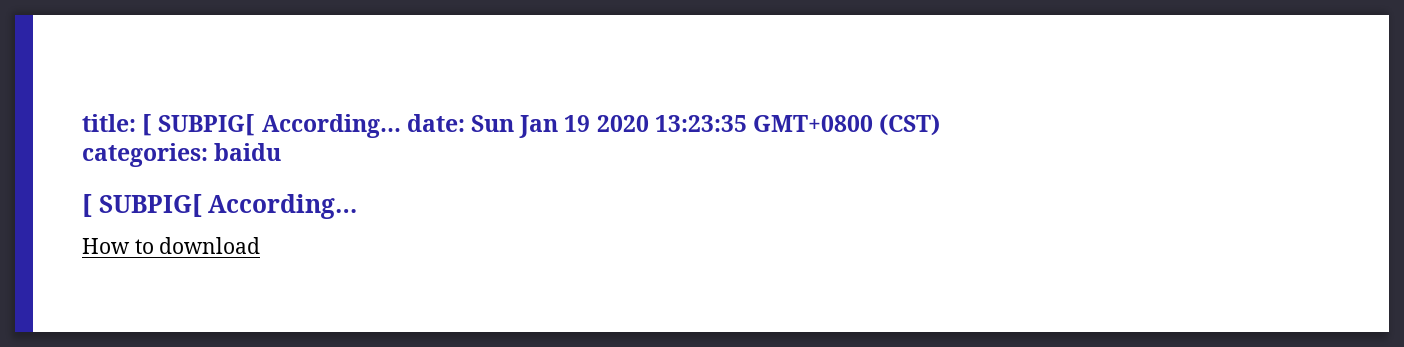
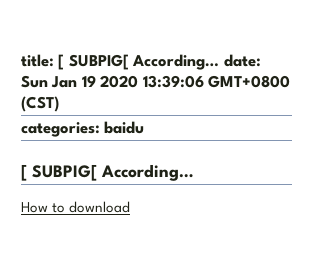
[654,115,747,132] 13:23:35 -> [142,75,204,88] 13:39:06

